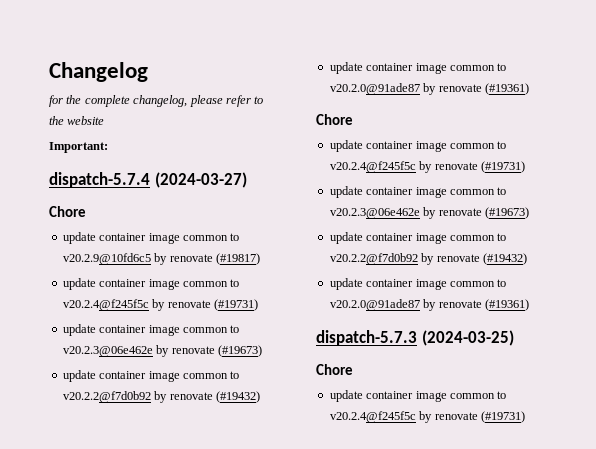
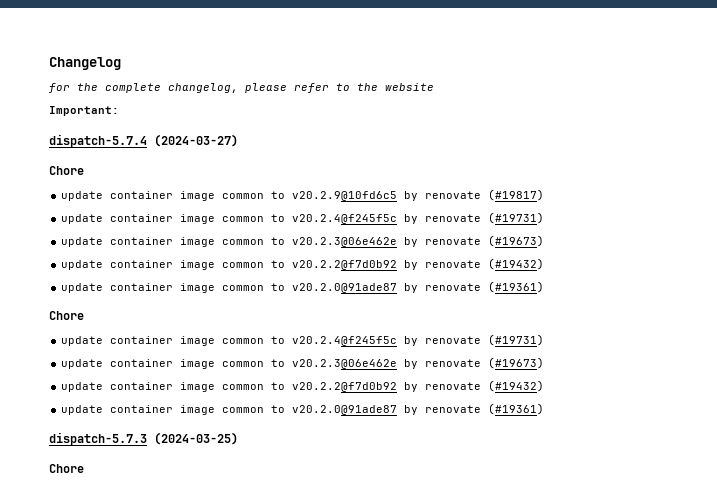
[329,390,507,402] [329,411,525,423] // update container image common to v20.2.4@f245f5c by renovate (#19731) -> (84, 468) none

